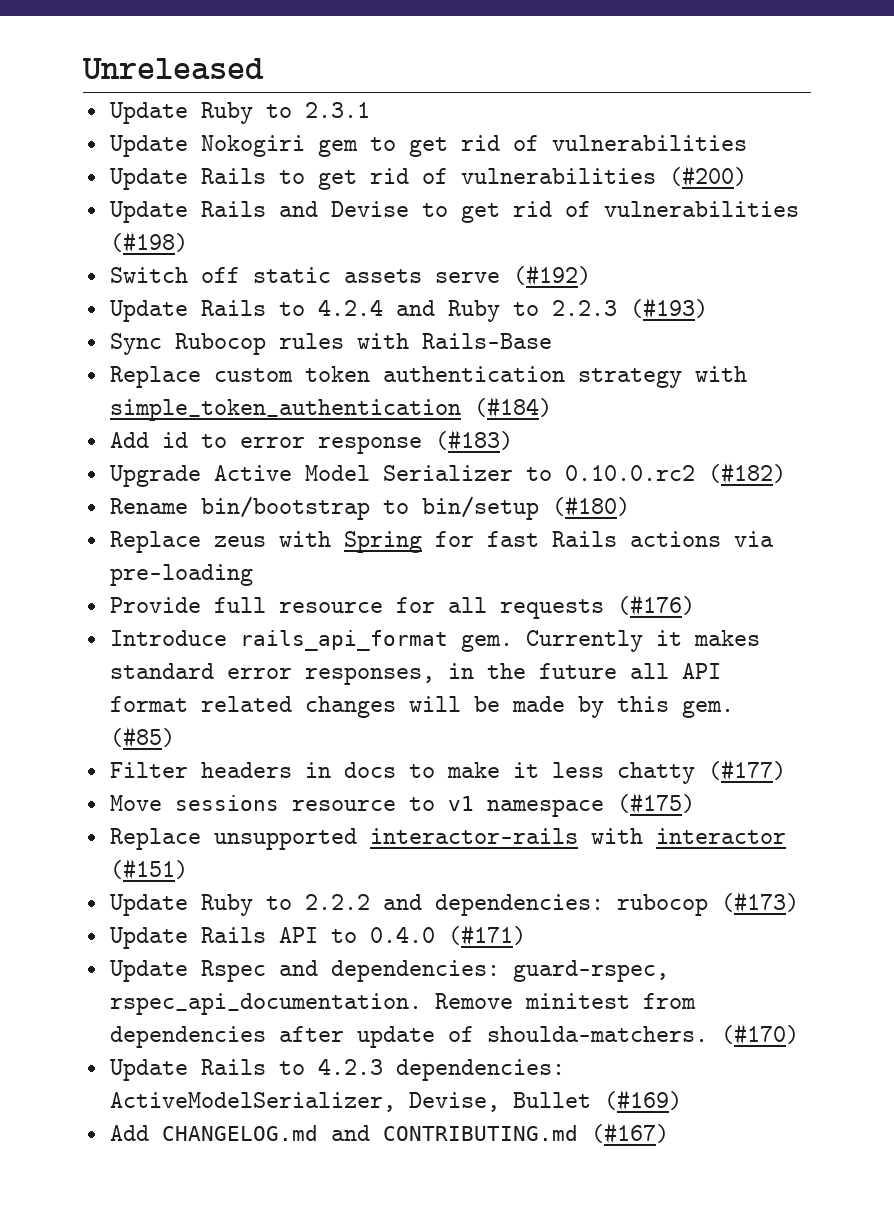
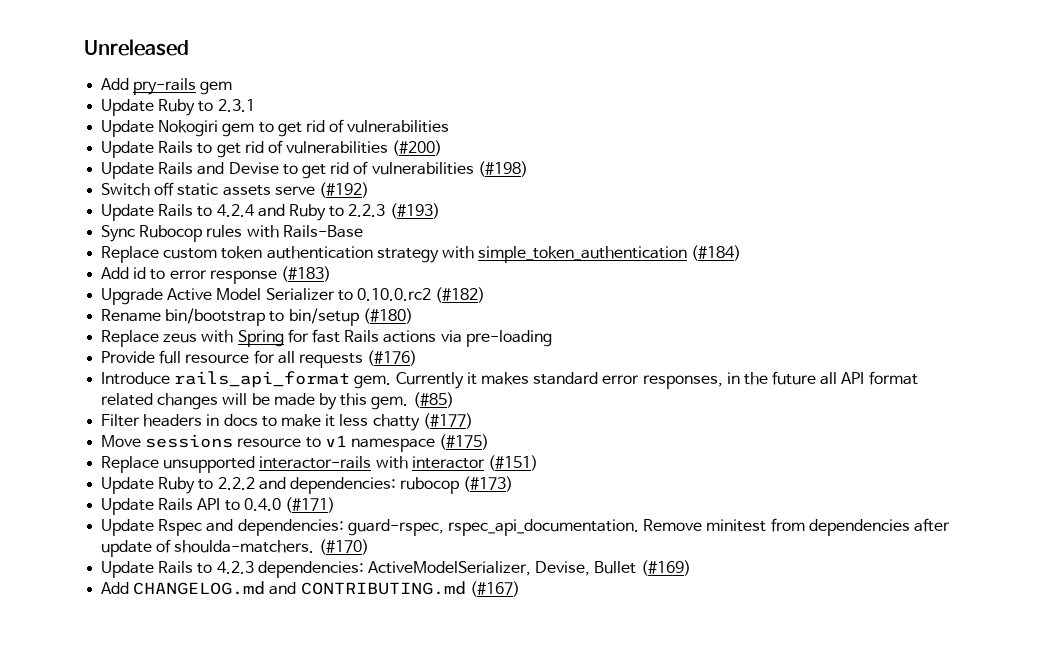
(264, 69) none -> [101,78,233,95] // Add pry-rails gem

